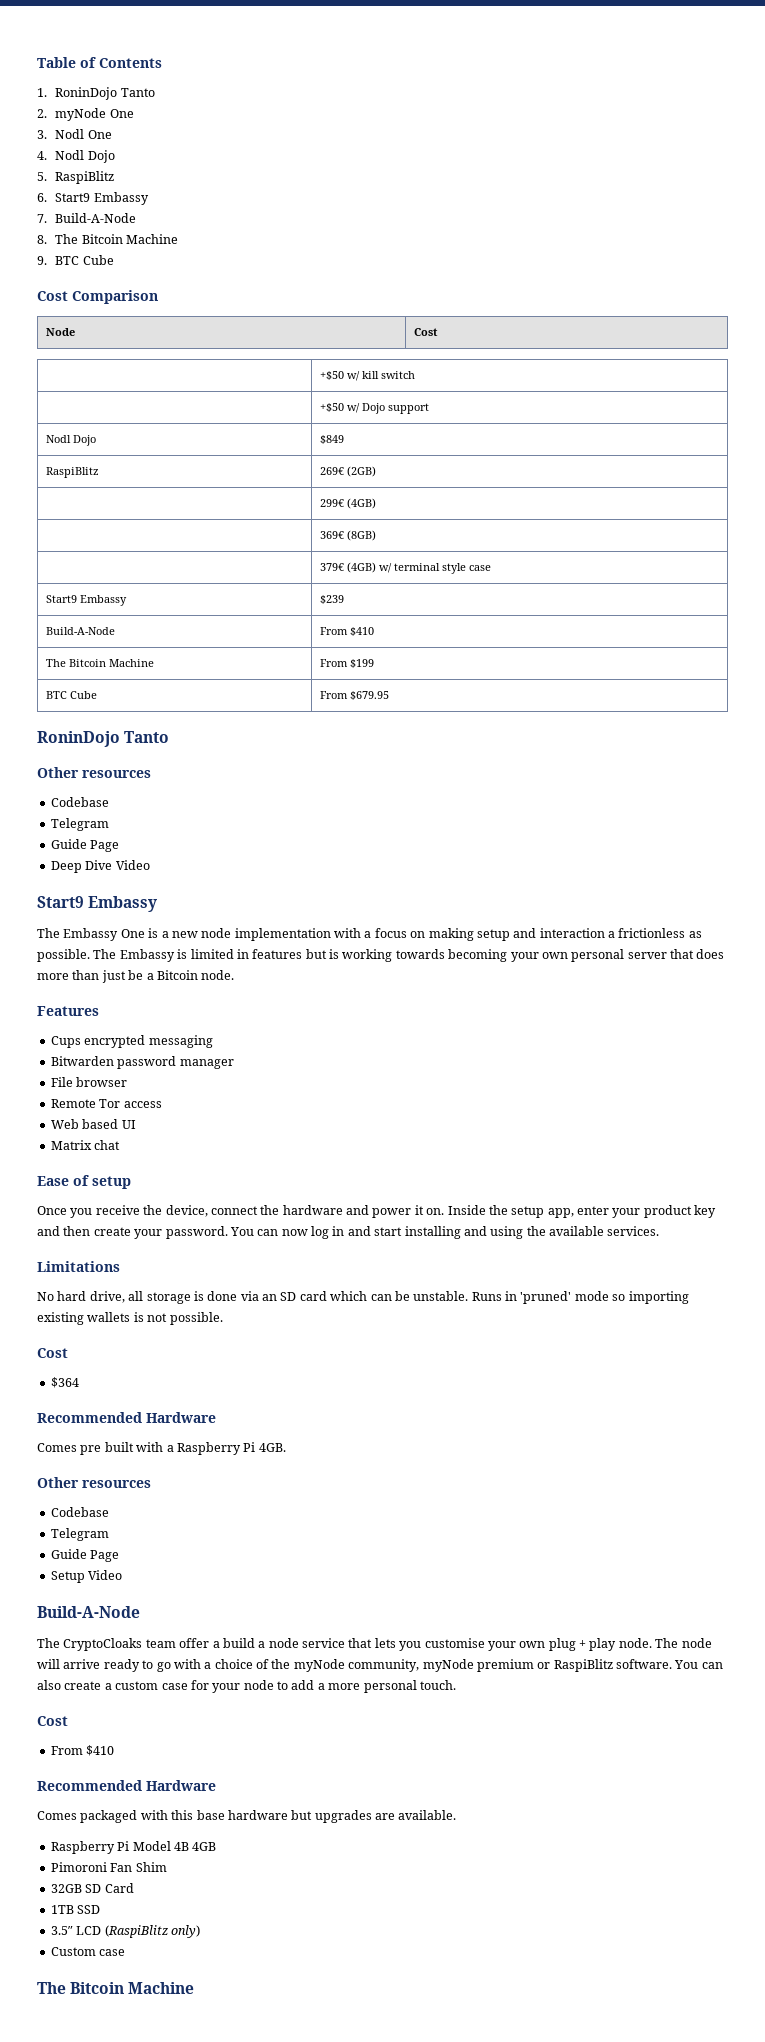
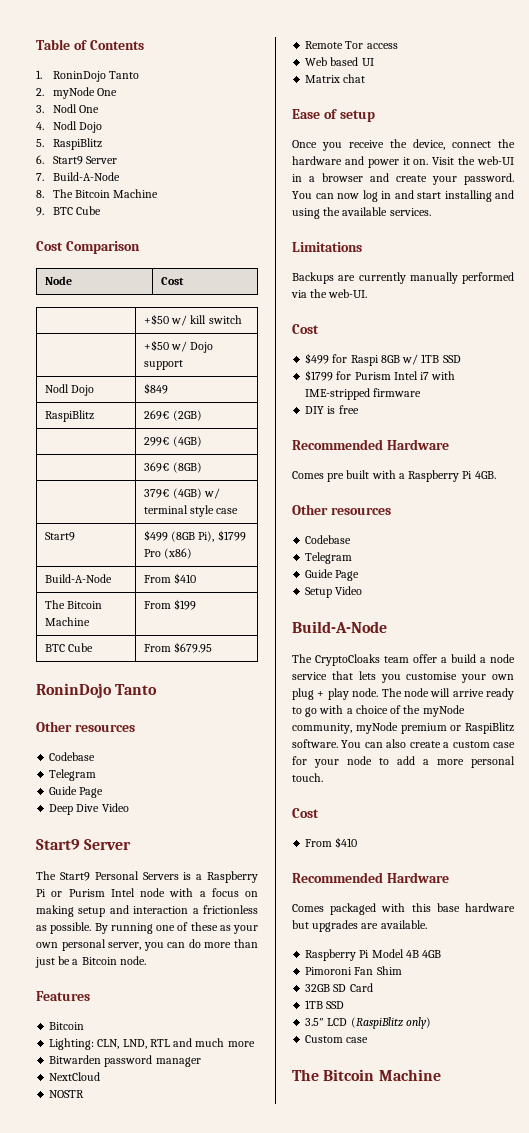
[93,192,149,205] Embassy -> [86,156,118,164] Server
[79,595,127,606] [319,595,344,604] Embassy | $239 -> [143,530,246,542] [143,548,193,559] | $499 (8GB Pi), $1799 Pro (x86)
[88,896,158,912] [37,928,331,941] Embassy // The Embassy One is a new node implementation -> [84,839,132,850] [36,871,258,883] [36,888,165,897] Server // The Start9 Personal Servers is a Raspberry Pi or Purism Intel node
[93,949,725,962] The Embassy is limited in features but is working towards becoming your own personal server that does -> [94,922,258,934] [36,939,201,951] By running one of these as your own personal server, you can do
[50,1035,213,1048] Cups encrypted messaging -> [49,1022,85,1030] [49,1038,255,1050] Bitcoin // Lighting: CLN, LND, RTL and much more
[50,1077,128,1087] File browser -> [49,1072,101,1081] [49,1090,85,1098] NextCloud // NOSTR
[447,1205,717,1218] [37,1226,91,1236] Inside the setup app, enter your product key and then -> [432,156,514,165] [292,173,389,182] Visit the web-UI in a browser and
[37,1291,689,1304] [37,1312,223,1325] [37,1348,68,1358] [50,1377,79,1388] No hard drive, all storage is done via an SD card which can be unstable. Runs in 'pruned' mode so importing existing wallets is not possible. // Cost // $364 -> [292,272,514,284] [291,289,368,298] [292,324,319,334] [305,353,461,366] [305,370,456,381] [305,388,422,400] [305,405,359,414] Backups are currently manually performed via the web-UI. // Cost // $499 for Raspi 8GB w/ 1TB SSD // $1799 for Purism Intel i7 with IME-stripped firmware // DIY is free

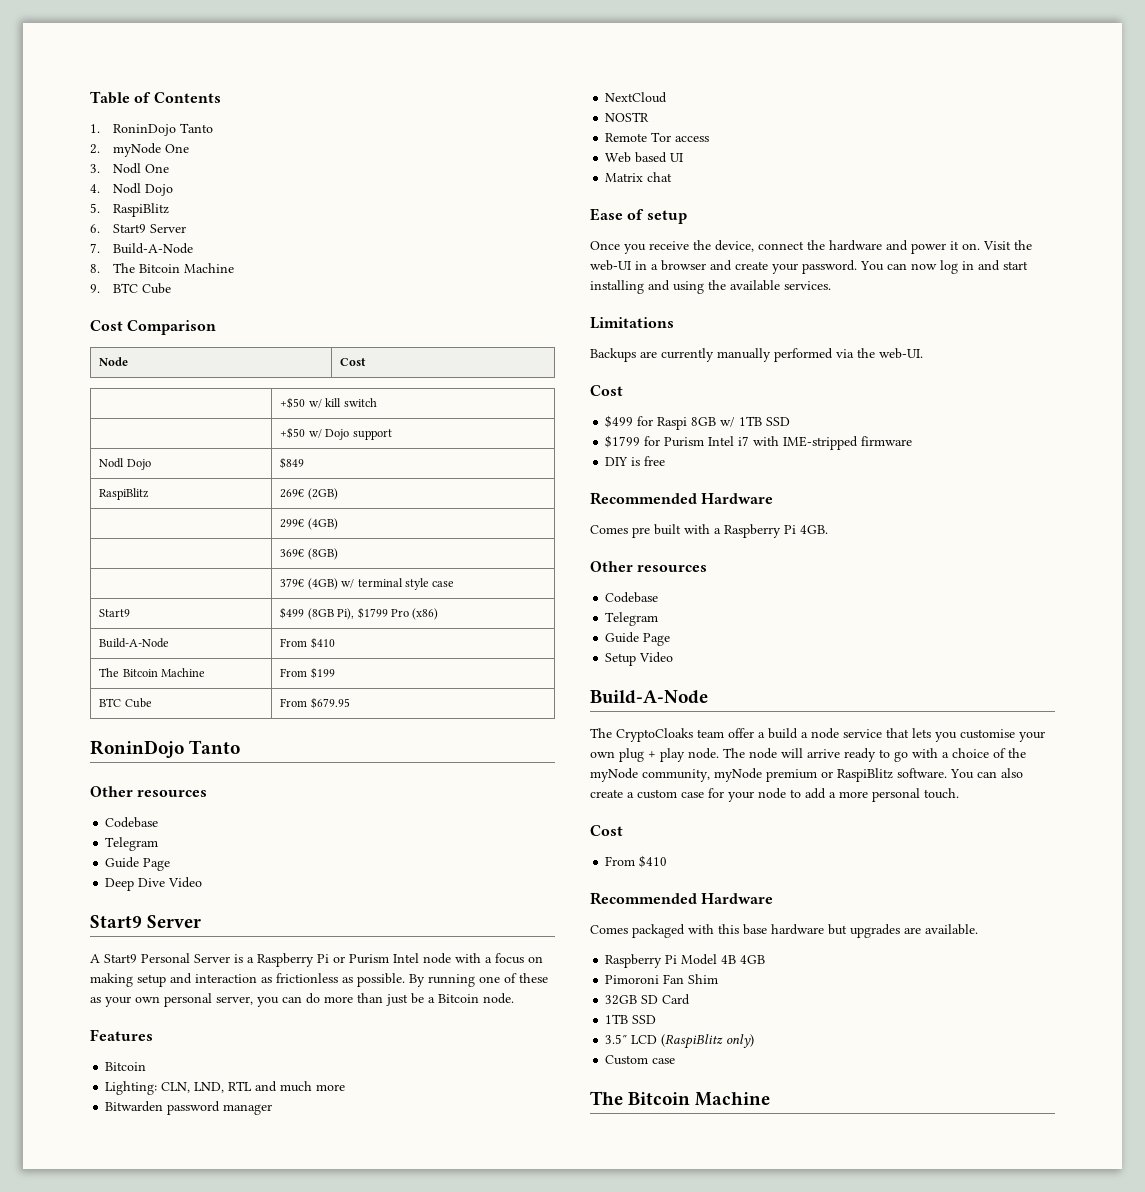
[36,871,56,880] The -> [90,954,100,963] A
[142,872,179,880] Servers -> [194,954,230,963] Server
[192,908,199,914] a -> [261,977,272,983] as

